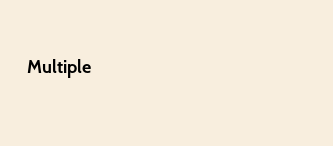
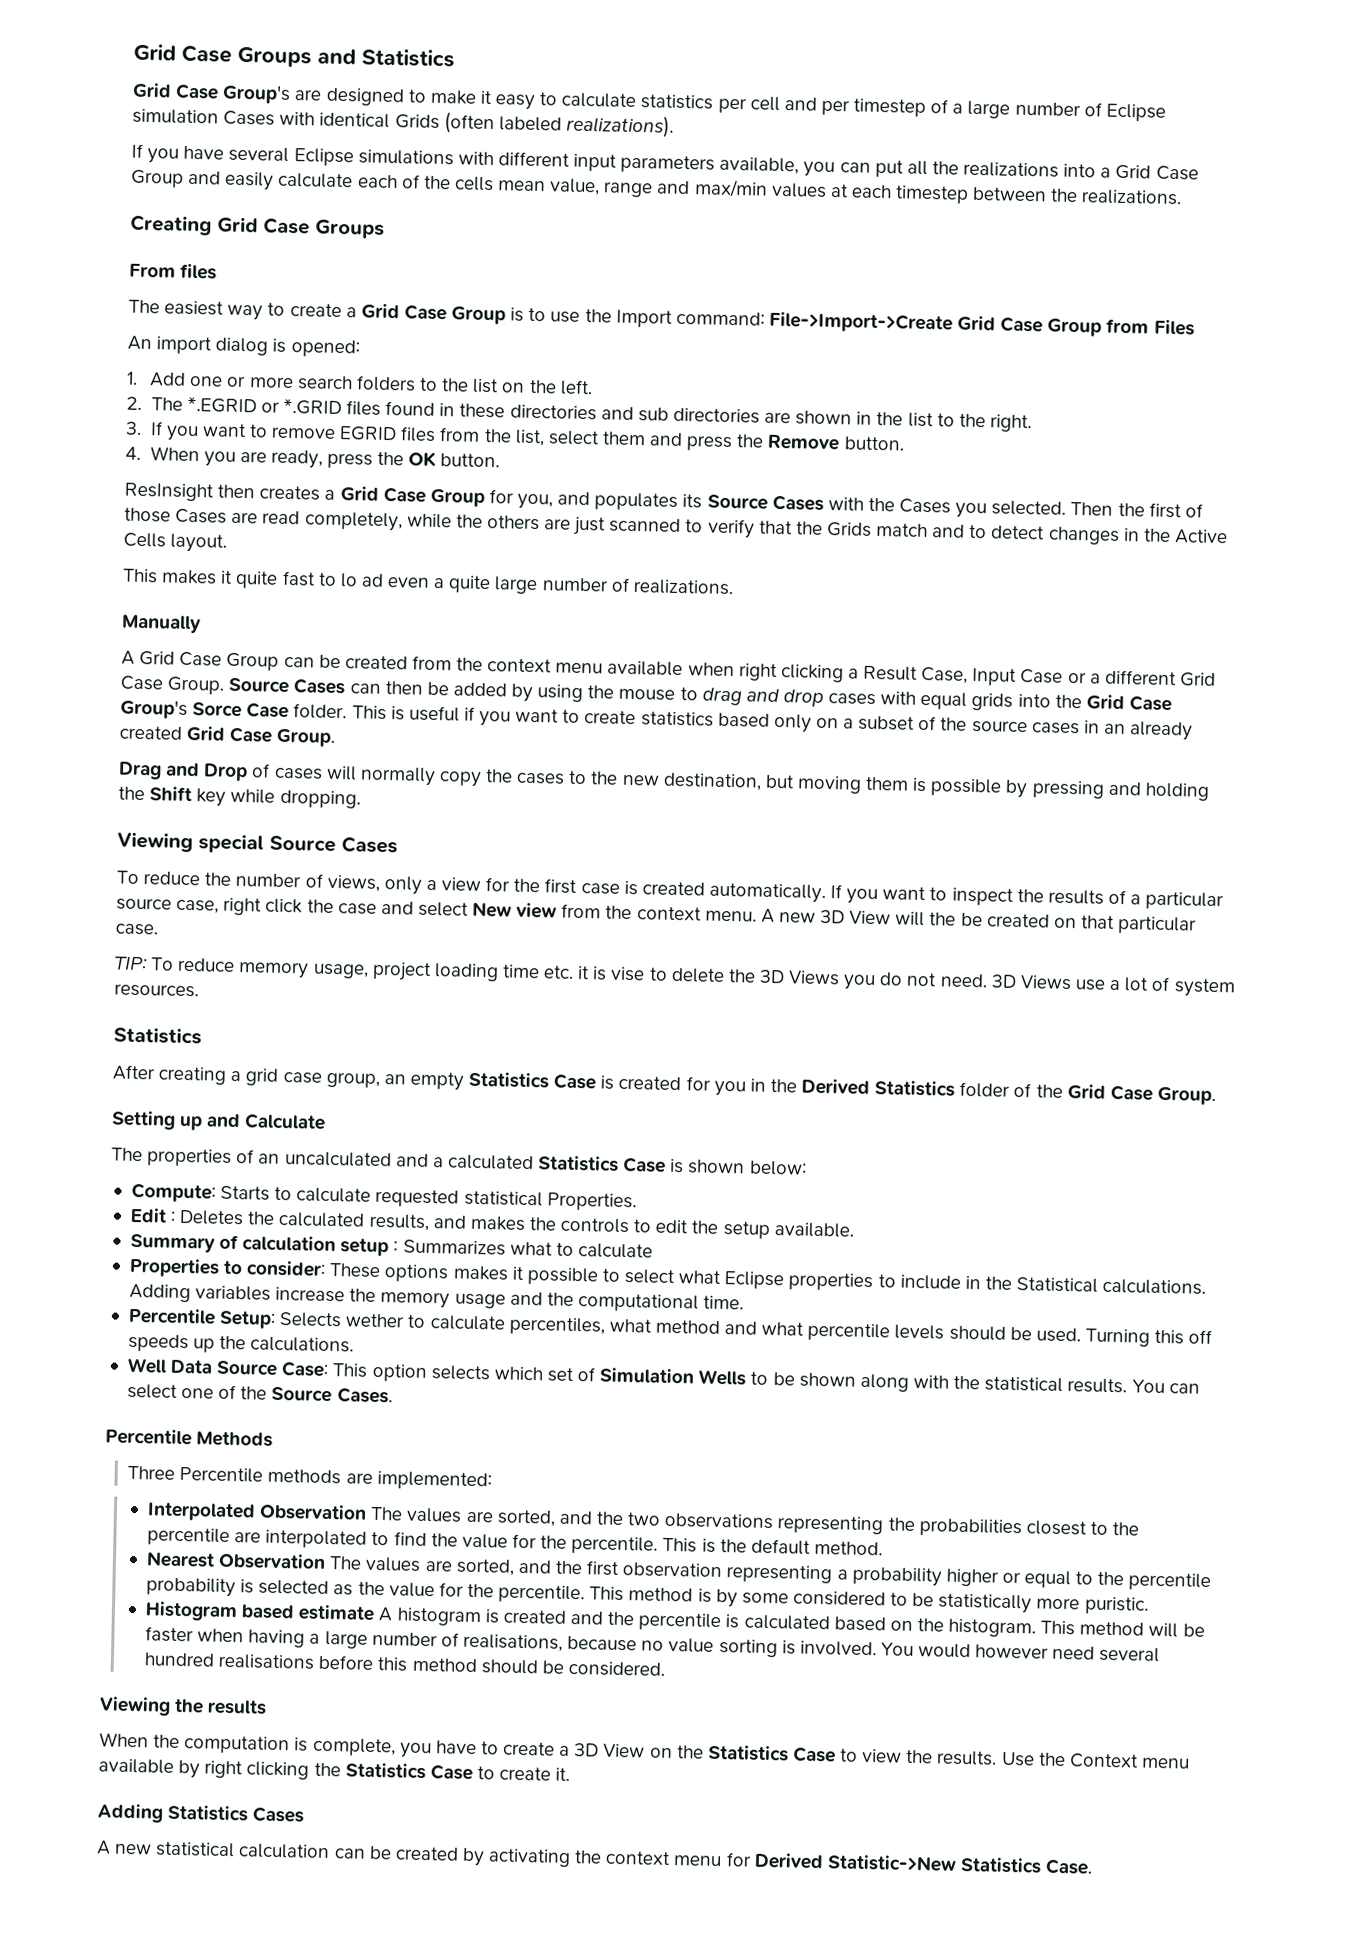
[27,59,91,78] Multiple -> [133,43,455,68] [132,82,1166,122] [132,108,674,138] [131,143,1199,181] [130,169,1183,206] [130,214,385,239] [129,263,218,280] [128,299,1195,337] [127,335,360,358] [126,371,593,396] [126,396,1032,433] [125,421,905,452] [125,446,501,469] [124,482,1203,519] [124,507,1228,545] [123,532,228,553] [122,568,734,596] [121,614,201,634] [121,650,1216,687] [120,675,1172,712] [120,699,1194,741] [119,725,336,748] [118,761,1210,801] [118,786,361,809] [117,831,398,854] [116,870,1225,911] [116,897,1198,935] [115,923,158,936] [115,956,1236,998] [114,983,199,998] [113,1026,202,1045] [112,1064,1216,1106] [111,1110,327,1131] [111,1147,807,1176] [130,1182,637,1212] [129,1207,854,1239] [129,1233,653,1259] [128,1257,1207,1295] [128,1283,745,1313] [127,1307,1213,1347] [127,1333,355,1353] [126,1357,1200,1394] [126,1383,393,1404] [105,1428,274,1447] [127,1465,492,1491] [147,1502,1140,1538] [147,1527,883,1556] [146,1551,1212,1592] [146,1577,1149,1615] [145,1601,1205,1638] [145,1626,1161,1663] [144,1652,666,1677] [99,1696,268,1716] [99,1732,1190,1769] [98,1758,571,1782] [97,1803,305,1823] [96,1840,1094,1875] Grid Case Groups and Statistics // Grid Case Group's are designed to make it easy to calculate statistics per cell and per timestep of a large number of Eclipse simulation Cases with identical Grids (often labeled realizations). // If you have several Eclipse simulations with different input parameters available, you can put all the realizations into a Grid Case Group and easily calculate each of the cells mean value, range and max/min values at each timestep between the realizations. // Creating Grid Case Groups // From files // The easiest way to create a Grid Case Group is to use the Import command: File->Import->Create Grid Case Group from Files // An import dialog is opened: // 1. Add one or more search folders to the list on the left. // 2. The *.EGRID or *.GRID files found in these directories and sub directories are shown in the list to the right. // 3. If you want to remove EGRID files from the list, select them and press the Remove button. // 4. When you are ready, press the OK button. // ResInsight then creates a Grid Case Group for you, and populates its Source Cases with the Cases you selected. Then the first of those Cases are read completely, while the others are just scanned to verify that the Grids match and to detect changes in the Active Cells layout. // This makes it quite fast to lo ad even a quite large number of realizations. // Manually // A Grid Case Group can be created from the context menu available when right clicking a Result Case, Input Case or a different Grid Case Group. Source Cases can then be added by using the mouse to drag and drop cases with equal grids into the Grid Case Group's Sorce Case folder. This is useful if you want to create statistics based only on a subset of the source cases in an already created Grid Case Group. // Drag and Drop of cases will normally copy the cases to the new destination, but moving them is possible by pressing and holding the Shift key while dropping. // Viewing special Source Cases // To reduce the number of views, only a view for the first case is created automatically. If you want to inspect the results of a particular source case, right click the case and select New view from the context menu. A new 3D View will the be created on that particular case. // TIP: To reduce memory usage, project loading time etc. it is vise to delete the 3D Views you do not need. 3D Views use a lot of system resources. // Statistics // After creating a grid case group, an empty Statistics Case is created for you in the Derived Statistics folder of the Grid Case Group. // Setting up and Calculate // The properties of an uncalculated and a calculated Statistics Case is shown below: // Compute: Starts to calculate requested statistical Properties. // Edit : Deletes the calculated results, and makes the controls to edit the setup available. // Summary of calculation setup : Summarizes what to calculate // Properties to consider: These options makes it possible to select what Eclipse properties to include in the Statistical calculations. Adding variables increase the memory usage and the computational time. // Percentile Setup: Selects wether to calculate percentiles, what method and what percentile levels should be used. Turning this off speeds up the calculations. // Well Data Source Case: This option selects which set of Simulation Wells to be shown along with the statistical results. You can select one of the Source Cases. // Percentile Methods // Three Percentile methods are implemented: // Interpolated Observation The values are sorted, and the two observations representing the probabilities closest to the percentile are interpolated to find the value for the percentile. This is the default method. // Nearest Observation The values are sorted, and the first observation representing a probability higher or equal to the percentile probability is selected as the value for the percentile. This method is by some considered to be statistically more puristic. // Histogram based estimate A histogram is created and the percentile is calculated based on the histogram. This method will be faster when having a large number of realisations, because no value sorting is involved. You would however need several hundred realisations before this method should be considered. // Viewing the results // When the computation is complete, you have to create a 3D View on the Statistics Case to view the results. Use the Context menu available by right clicking the Statistics Case to create it. // Adding Statistics Cases // A new statistical calculation can be created by activating the context menu for Derived Statistic->New Statistics Case.

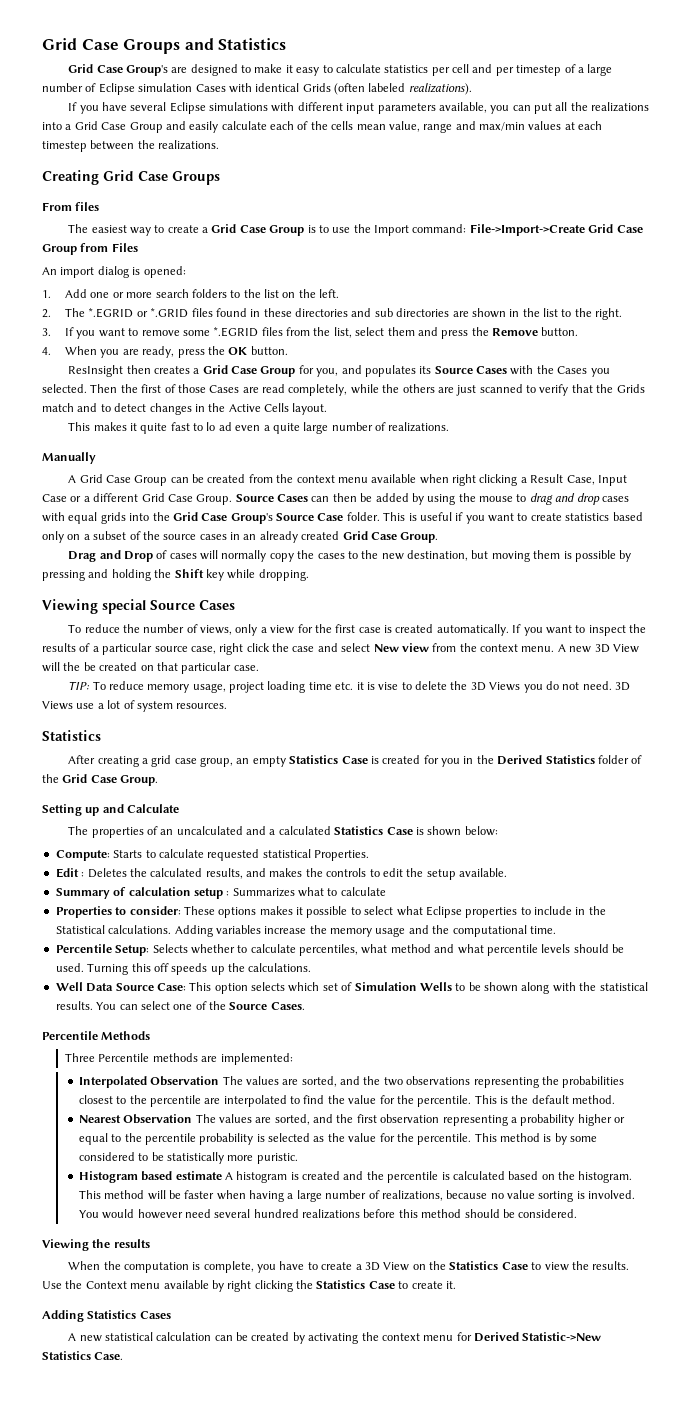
[339,426,398,442] EGRID -> [182,327,259,337] some *.EGRID
[192,702,243,718] Sorce -> [276,513,314,521] Source
[345,1313,406,1328] wether -> [190,944,235,954] whether
[463,1633,564,1652] realisations, -> [381,1190,443,1201] realizations,
[218,1653,316,1670] realisations -> [302,1209,361,1219] realizations

